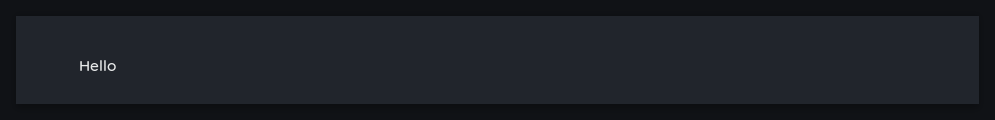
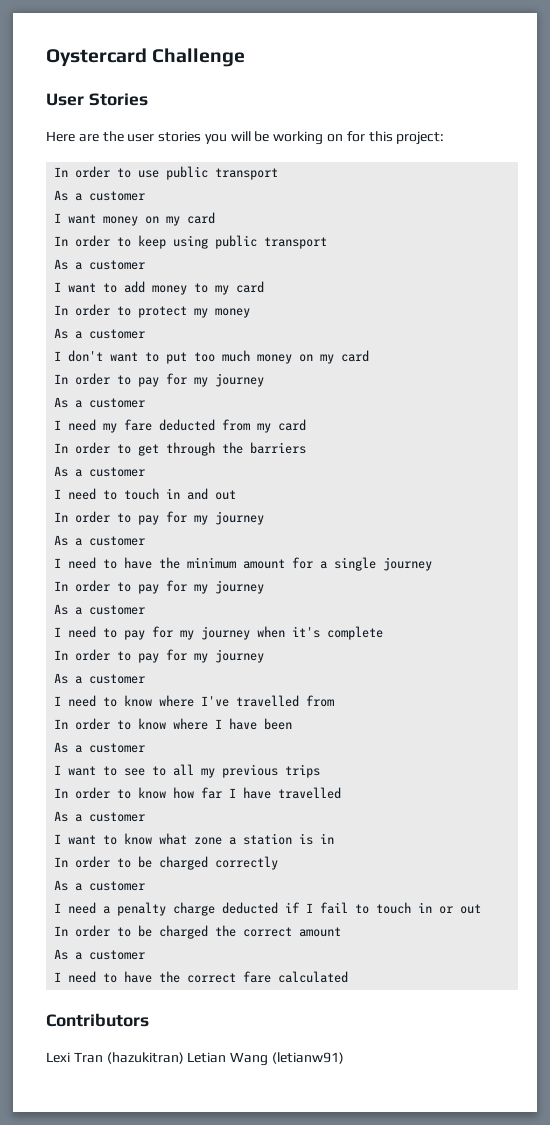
[79,60,116,71] Hello -> [46,48,246,67] [46,93,148,106] [46,131,445,145] [54,166,279,180] [54,190,146,201] [54,212,216,226] [54,235,328,249] [54,259,146,270] [54,281,265,295] [54,304,251,318] [54,328,146,339] [54,350,370,364] [54,373,265,387] [54,397,146,408] [54,419,307,433] [54,442,307,456] [54,466,146,477] [54,488,237,500] [54,511,265,525] [54,535,146,546] [54,557,433,571] [54,580,265,594] [54,604,146,615] [54,626,384,640] [54,649,265,663] [54,673,146,684] [54,695,335,707] [54,718,293,730] [54,742,146,753] [54,764,321,778] [54,787,342,799] [54,811,146,822] [54,833,335,845] [54,856,279,870] [54,880,146,891] [54,902,482,916] [54,925,342,939] [54,949,146,960] [54,971,349,983] [46,1013,149,1027] [46,1052,344,1066] Oystercard Challenge // User Stories // Here are the user stories you will be working on for this project: // In order to use public transport // As a customer // I want money on my card // In order to keep using public transport // As a customer // I want to add money to my card // In order to protect my money // As a customer // I don't want to put too much money on my card // In order to pay for my journey // As a customer // I need my fare deducted from my card // In order to get through the barriers // As a customer // I need to touch in and out // In order to pay for my journey // As a customer // I need to have the minimum amount for a single journey // In order to pay for my journey // As a customer // I need to pay for my journey when it's complete // In order to pay for my journey // As a customer // I need to know where I've travelled from // In order to know where I have been // As a customer // I want to see to all my previous trips // In order to know how far I have travelled // As a customer // I want to know what zone a station is in // In order to be charged correctly // As a customer // I need a penalty charge deducted if I fail to touch in or out // In order to be charged the correct amount // As a customer // I need to have the correct fare calculated // Contributors // Lexi Tran (hazukitran) Letian Wang (letianw91)

